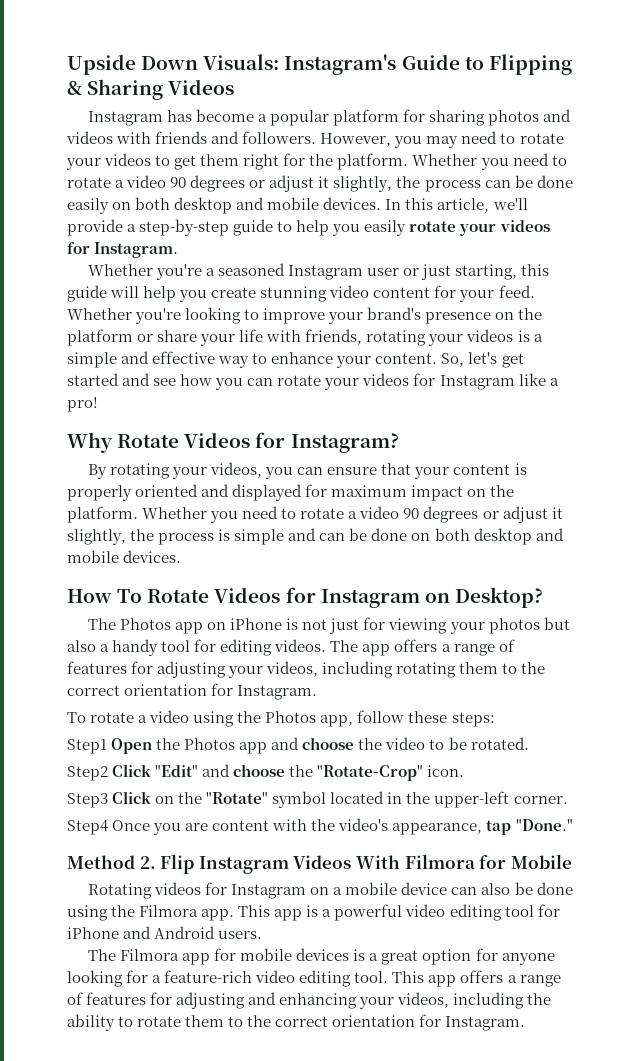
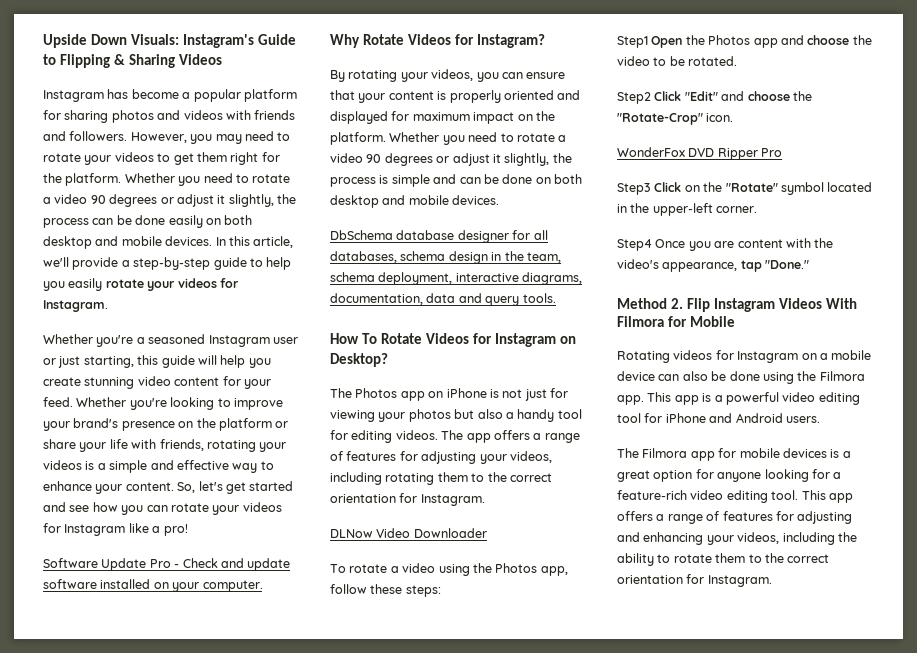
(98, 404) none -> [43,558,291,571] [43,579,263,592] // Software Update Pro - Check and update software installed on your computer.
(182, 556) none -> [330,230,548,243] [330,251,561,264] [330,272,583,285] [330,293,556,306] // DbSchema database designer for all databases, schema design in the team, schema deployment, interactive diagrams, documentation, data and query tools.
(318, 692) none -> [330,528,487,538] // DLNow Video Downloader
(465, 771) none -> [617,147,783,160] // WonderFox DVD Ripper Pro

